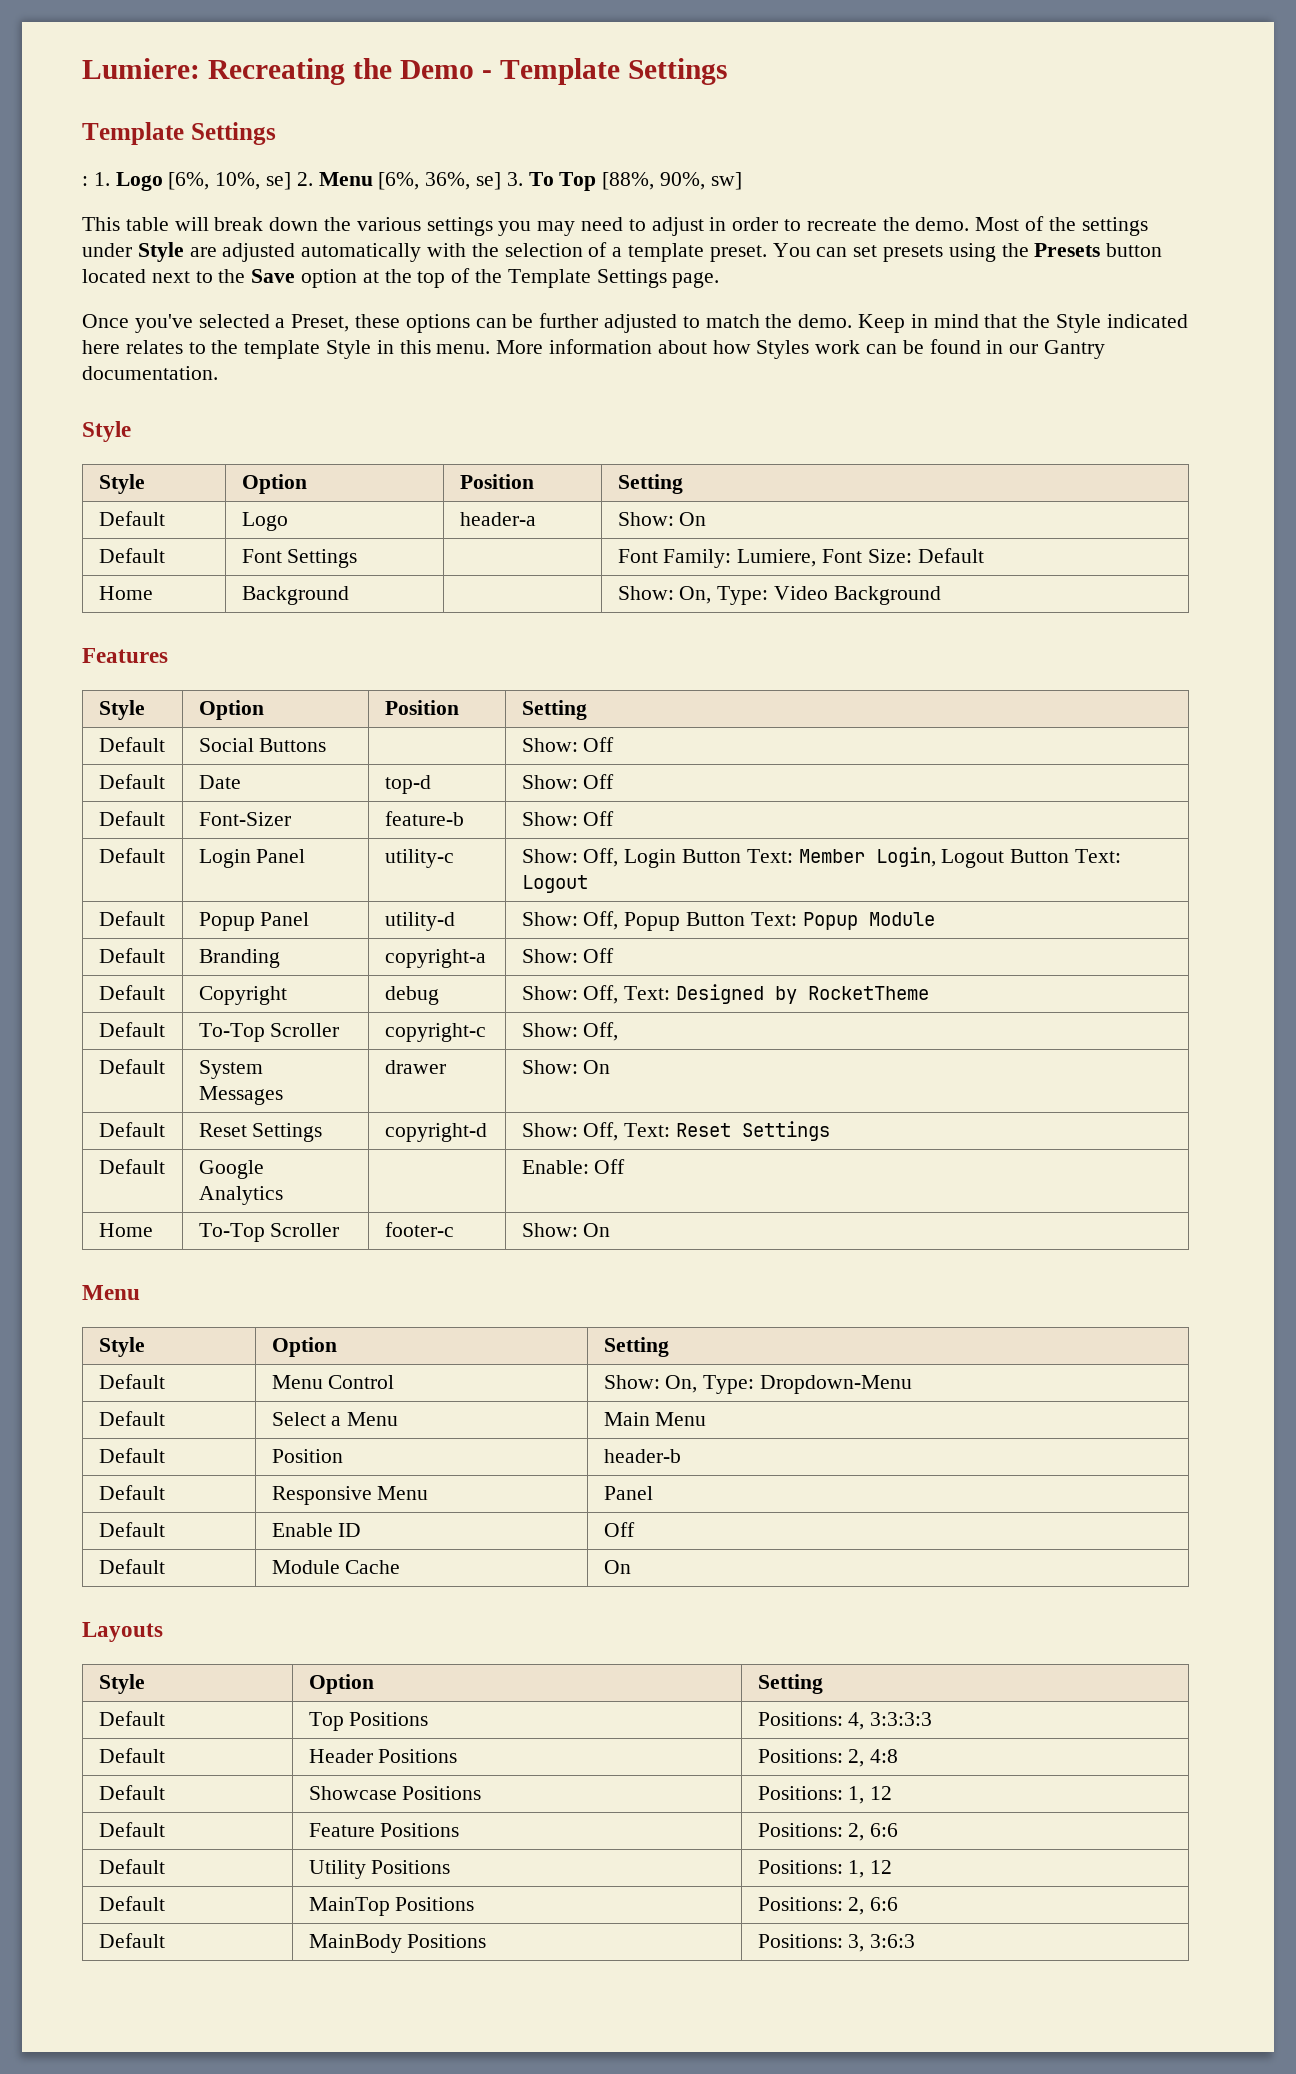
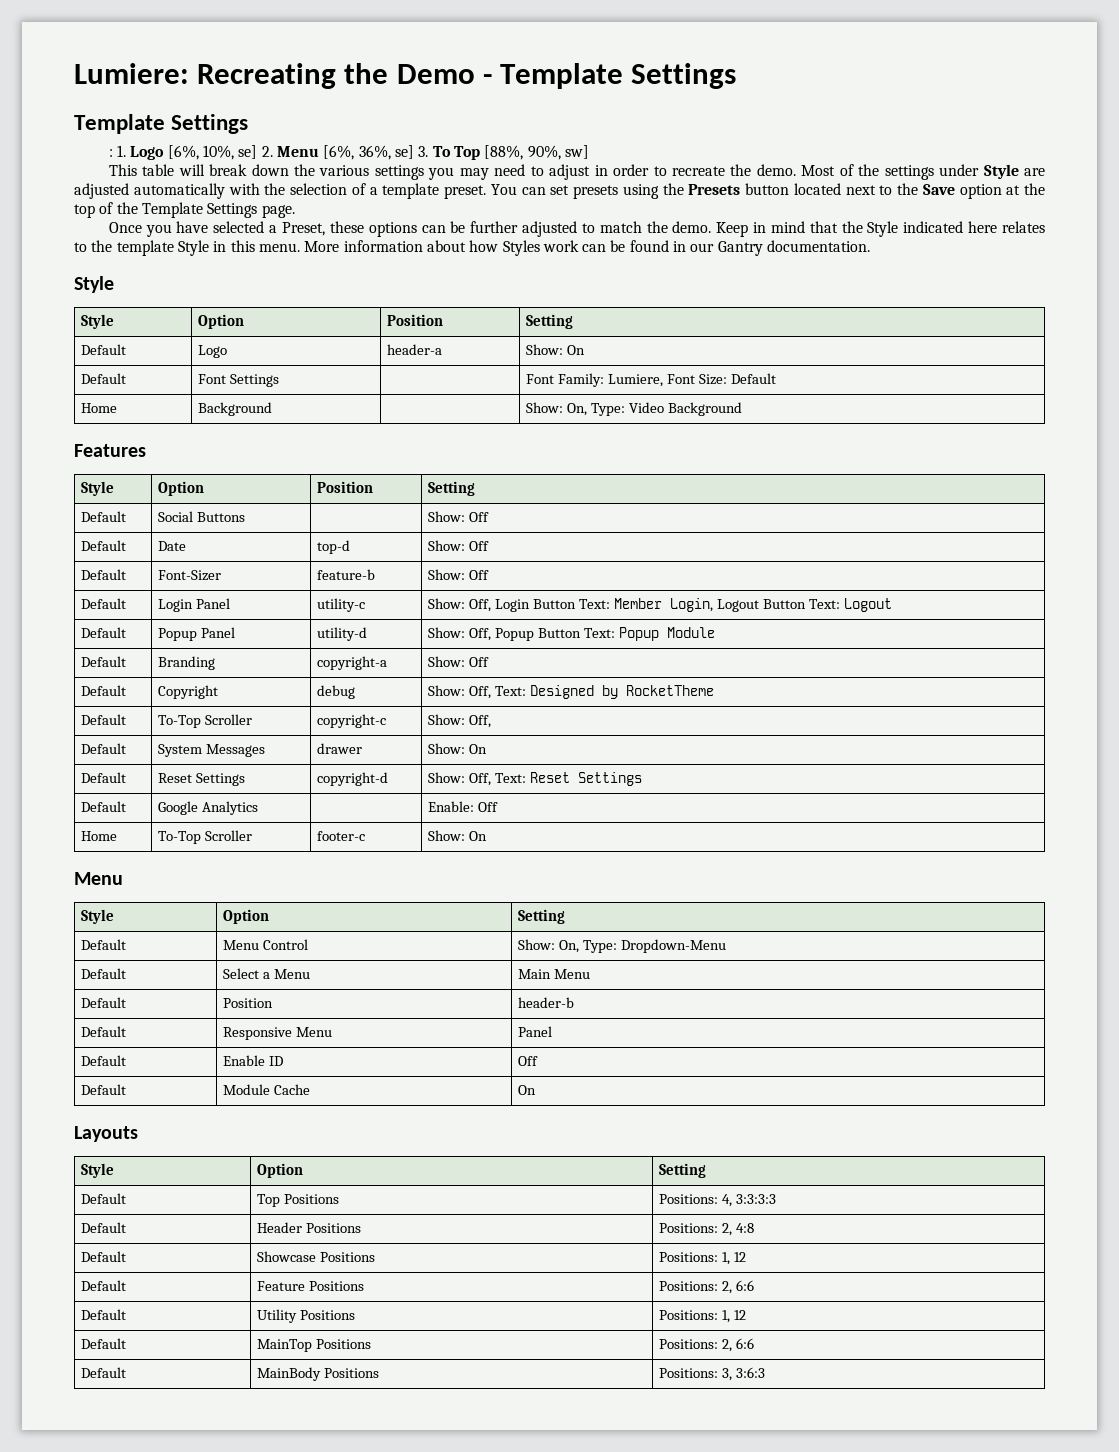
[134,314,193,333] you've -> [145,221,209,237] you have

